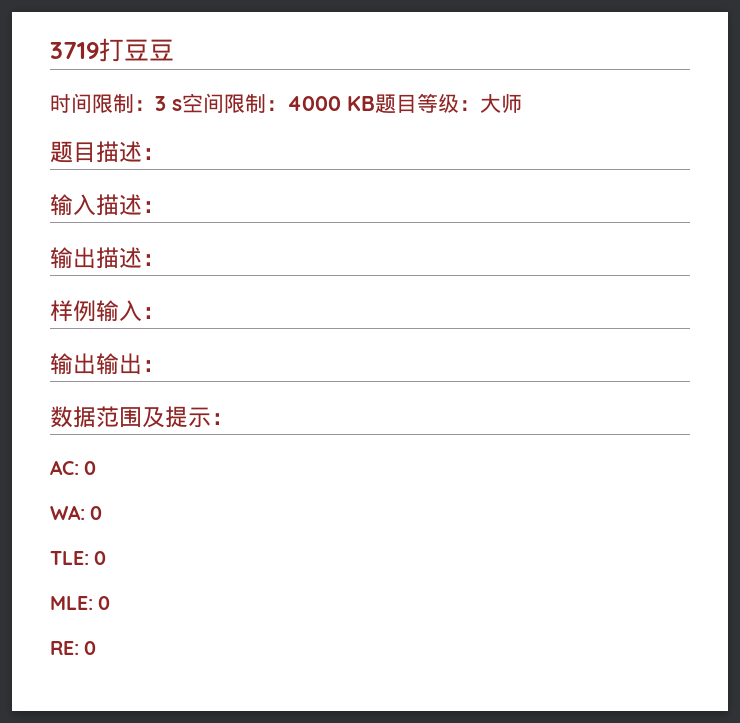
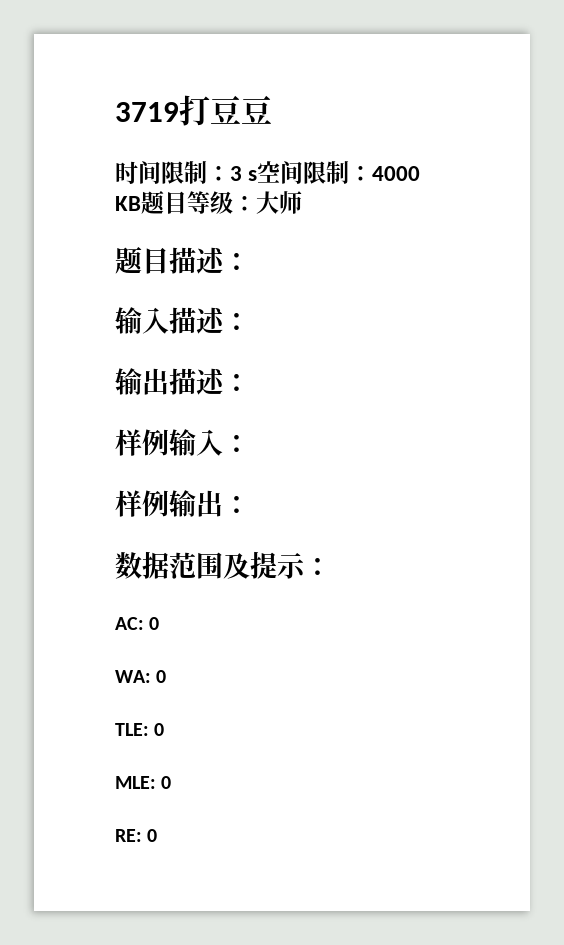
[50,353,96,375] 输出 -> [115,490,169,517] 样例

